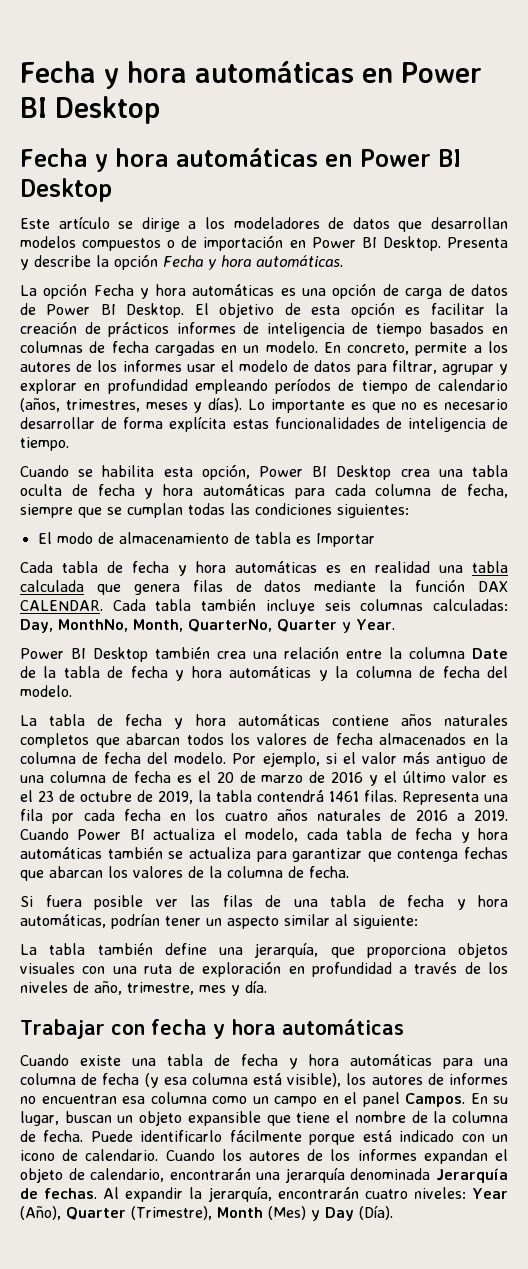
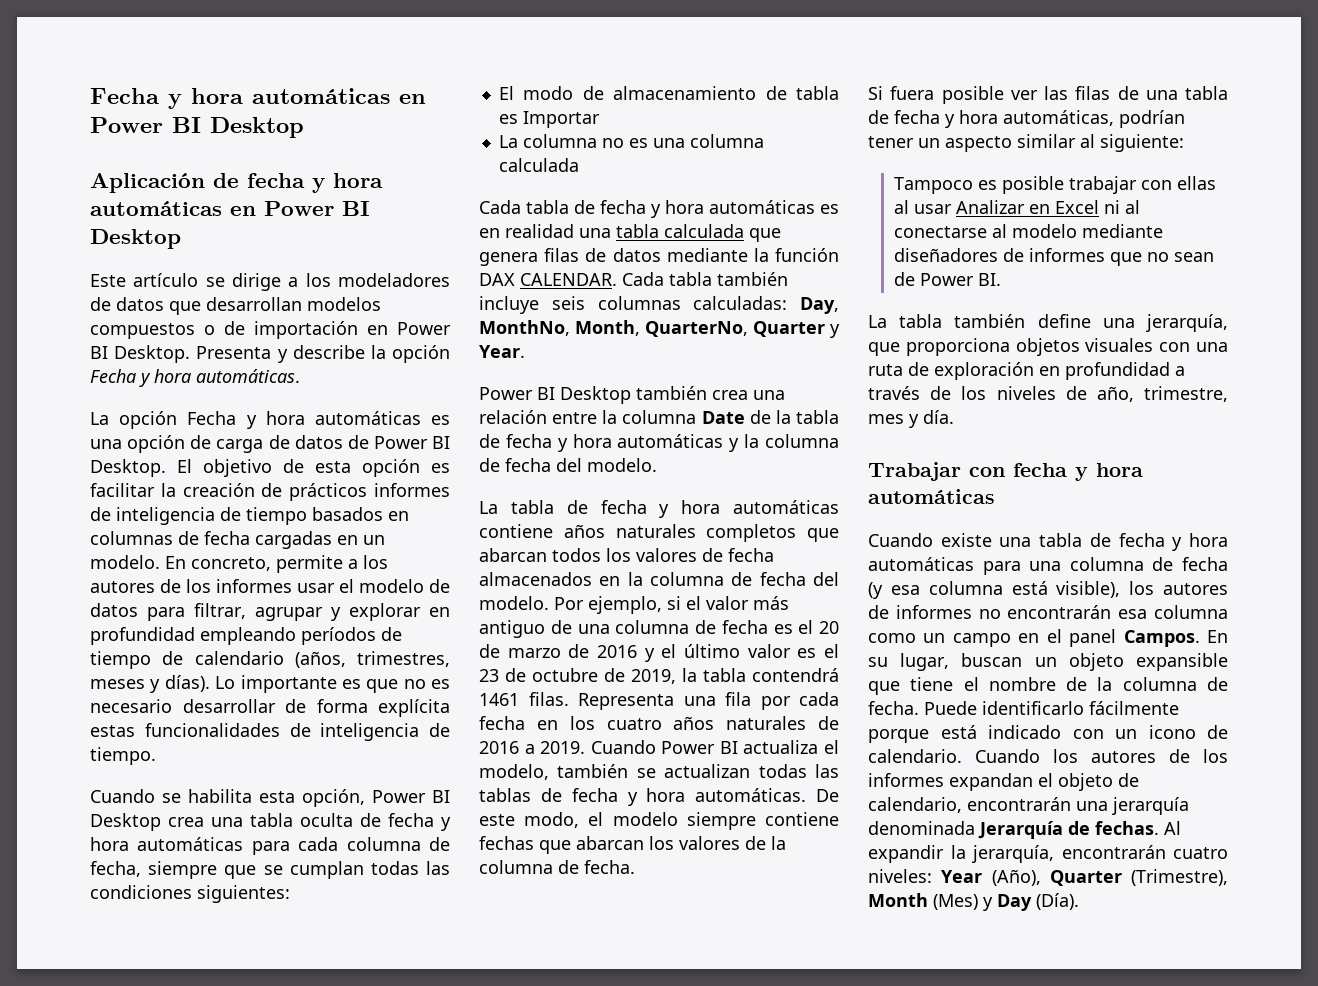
[20,61,482,89] [20,96,160,124] [20,148,88,167] Fecha y hora automáticas en Power BI Desktop // Fecha -> [90,88,426,109] [90,117,304,138] [90,173,305,193] Fecha y hora automáticas en Power BI Desktop // Aplicación de fecha
(375, 540) none -> [498,134,764,148] [498,158,579,172] // La columna no es una columna calculada
[306,828,508,843] [20,847,459,862] cada tabla de fecha y hora automáticas también se actualiza para garantizar que contenga -> [557,764,839,778] [479,788,839,806] [479,812,839,830] también se actualizan todas las tablas de fecha y hora automáticas. De este modo, el modelo siempre contiene
(418, 922) none -> [894,176,1217,194] [894,200,1141,214] [894,224,1164,238] [894,248,1215,266] [894,272,1002,286] // Tampoco es posible trabajar con ellas al usar Analizar en Excel ni al conectarse al modelo mediante diseñadores de informes que no sean de Power BI.
[41,1094,117,1104] encuentran -> [1007,605,1112,619] encontrarán

